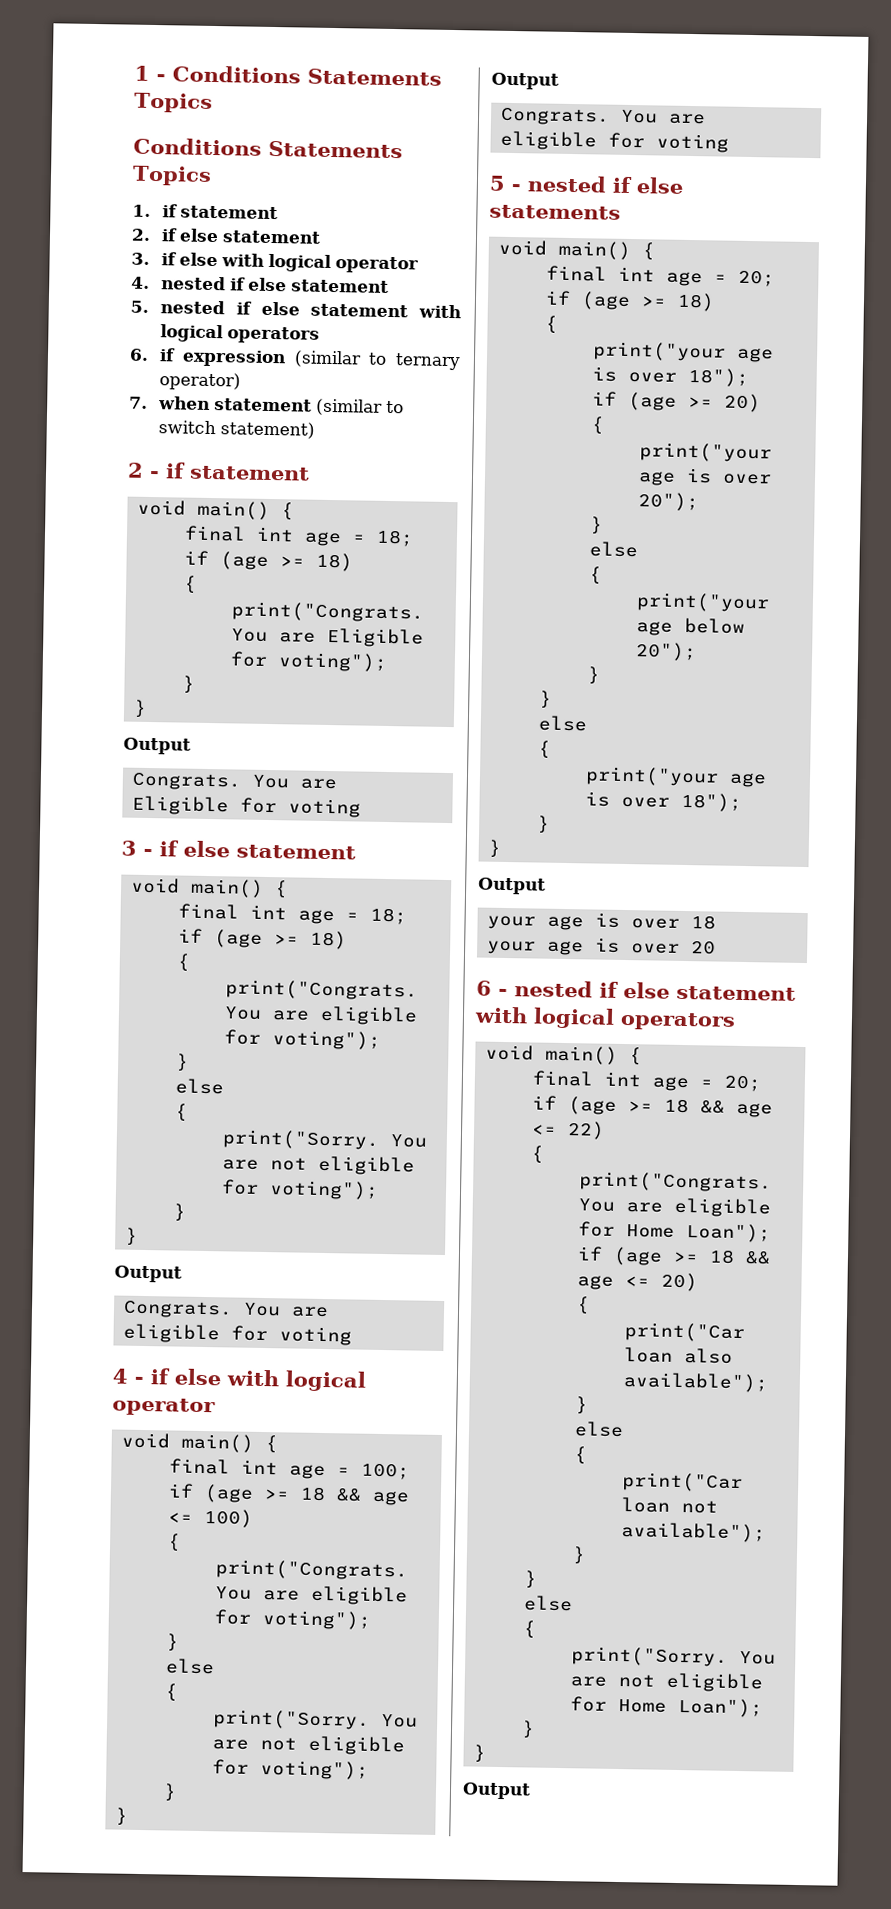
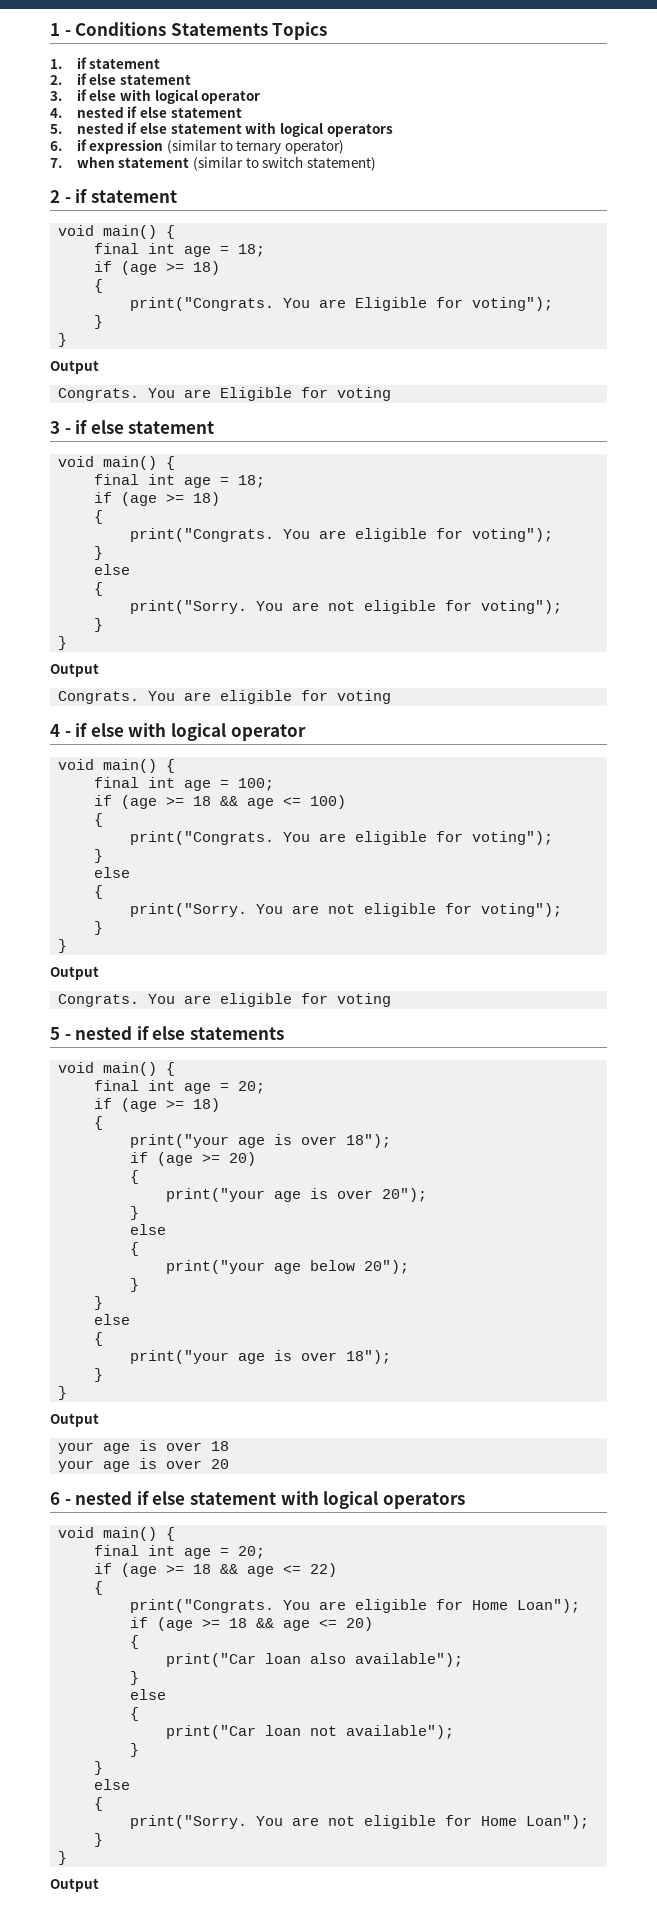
[133,137,403,159] [132,165,212,186] // Conditions Statements Topics -> (328, 31) none

